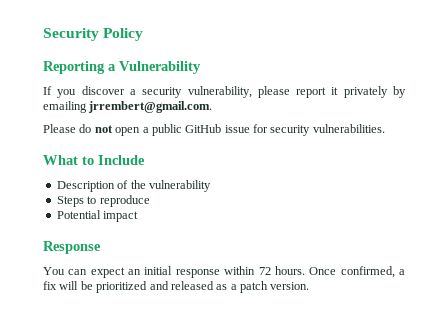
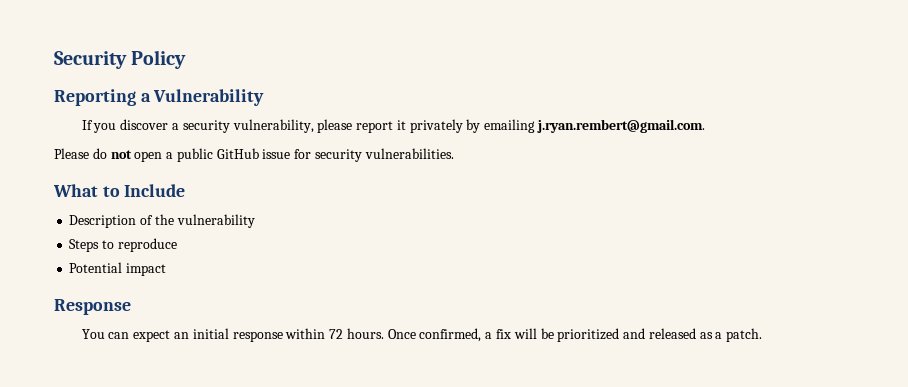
[88,101,213,113] jrrembert@gmail.com. -> [537,119,706,133] j.ryan.rembert@gmail.com.
[240,281,310,293] patch version. -> [726,328,763,342] patch.

